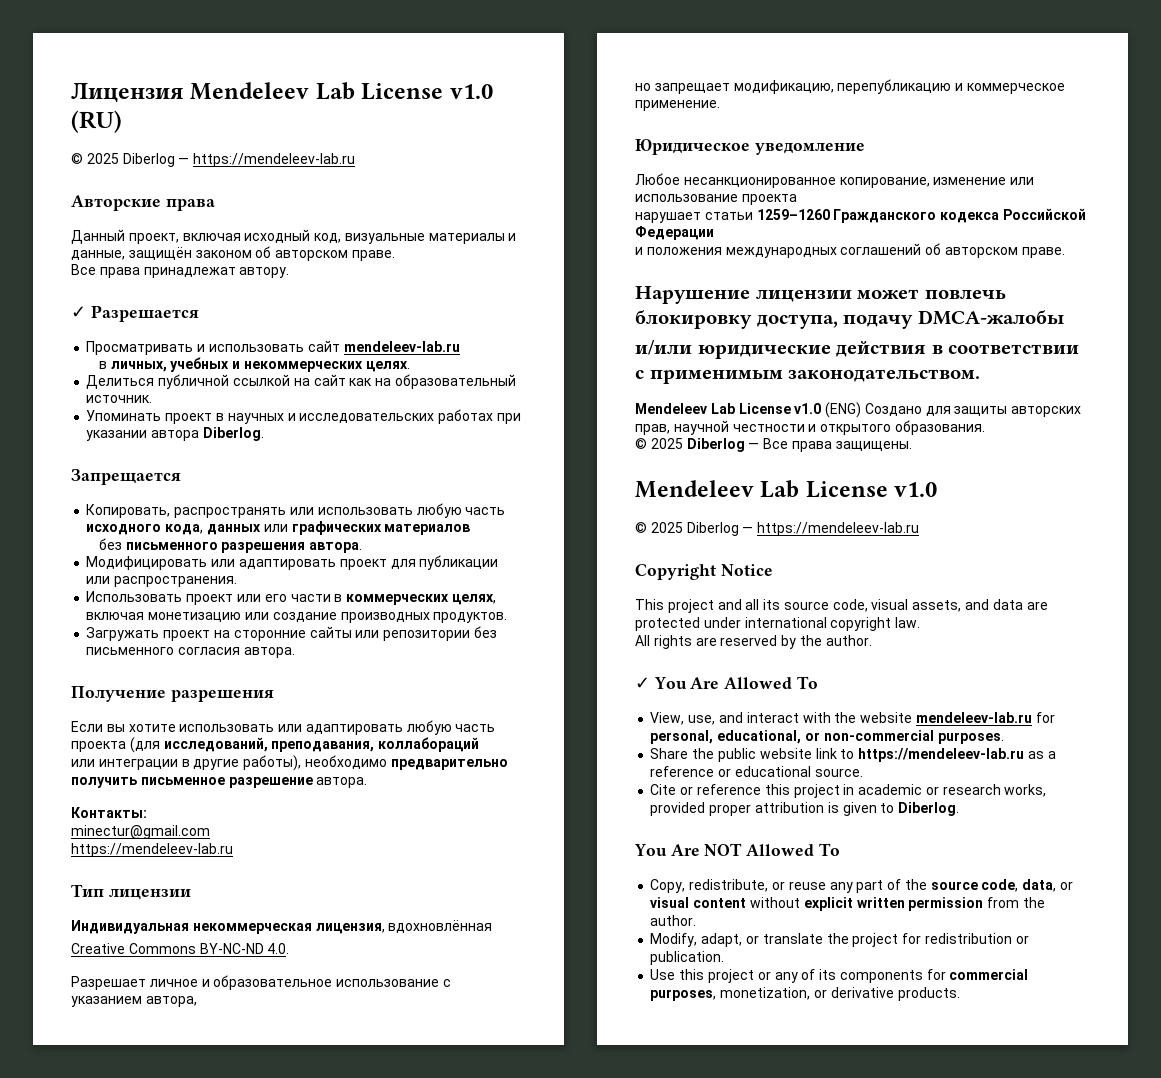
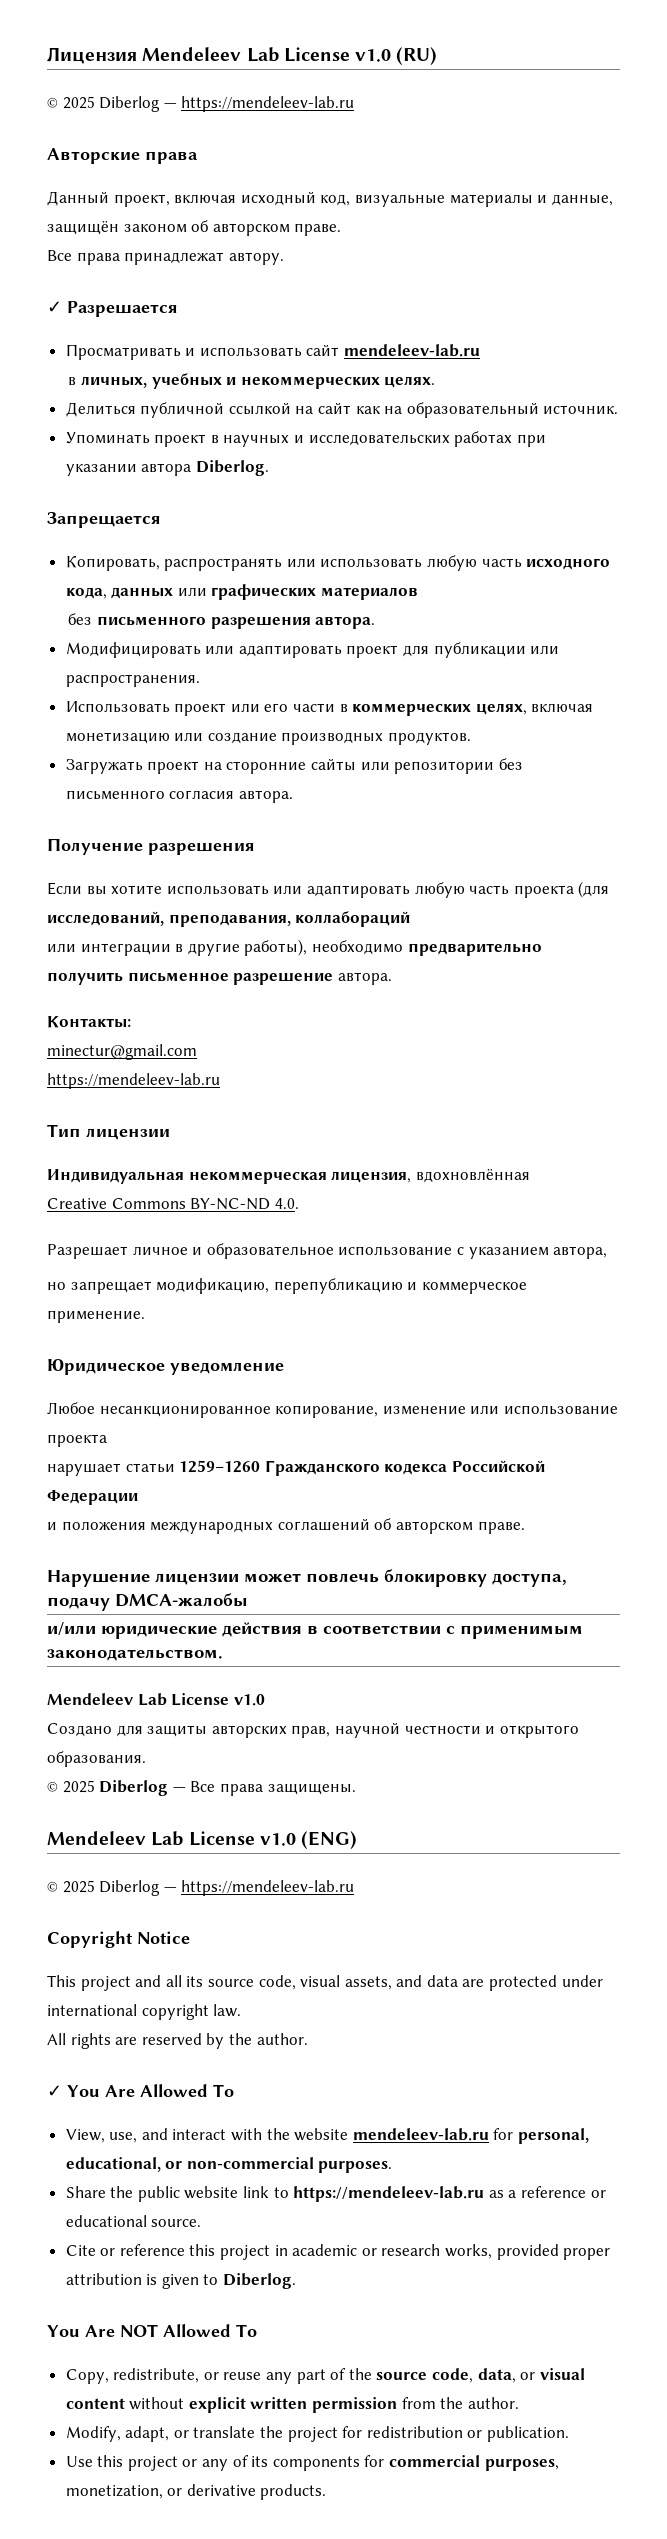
[825,402,862,418] (ENG) -> (265, 1700) //
(938, 489) none -> [301,1831,358,1849] (ENG)

